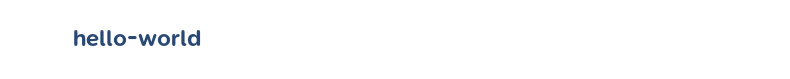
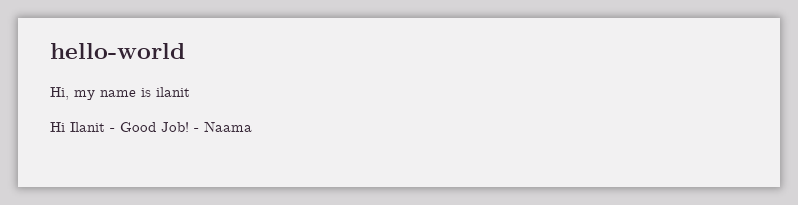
(202, 38) none -> [50,87,190,100] [50,121,252,132] // Hi, my name is ilanit // Hi Ilanit - Good Job! - Naama

